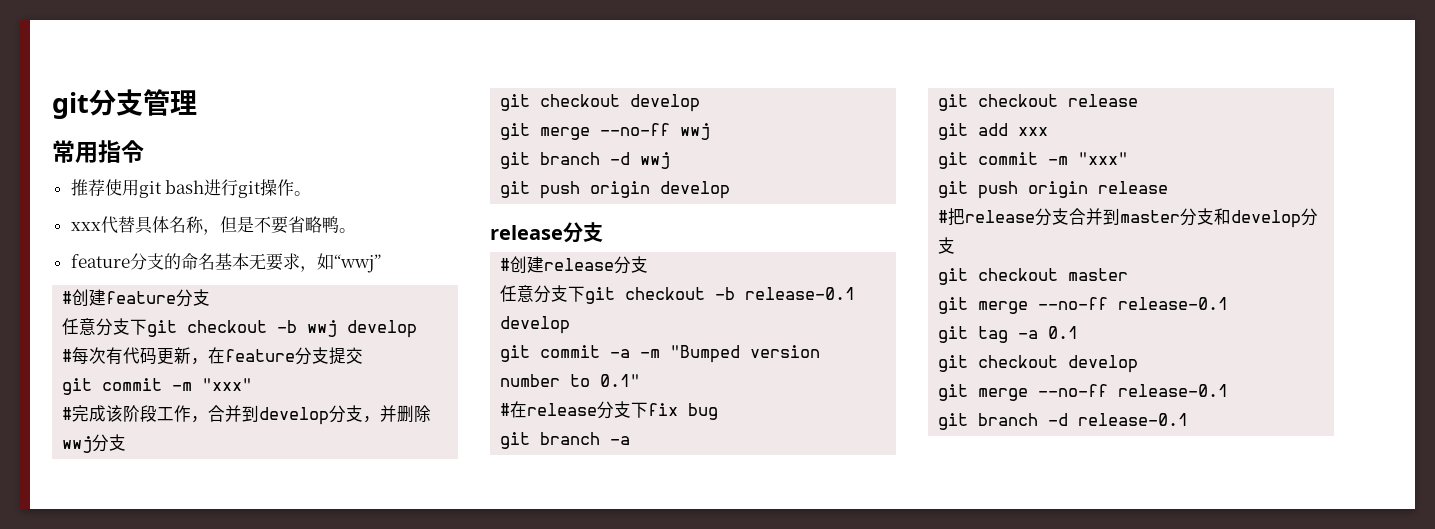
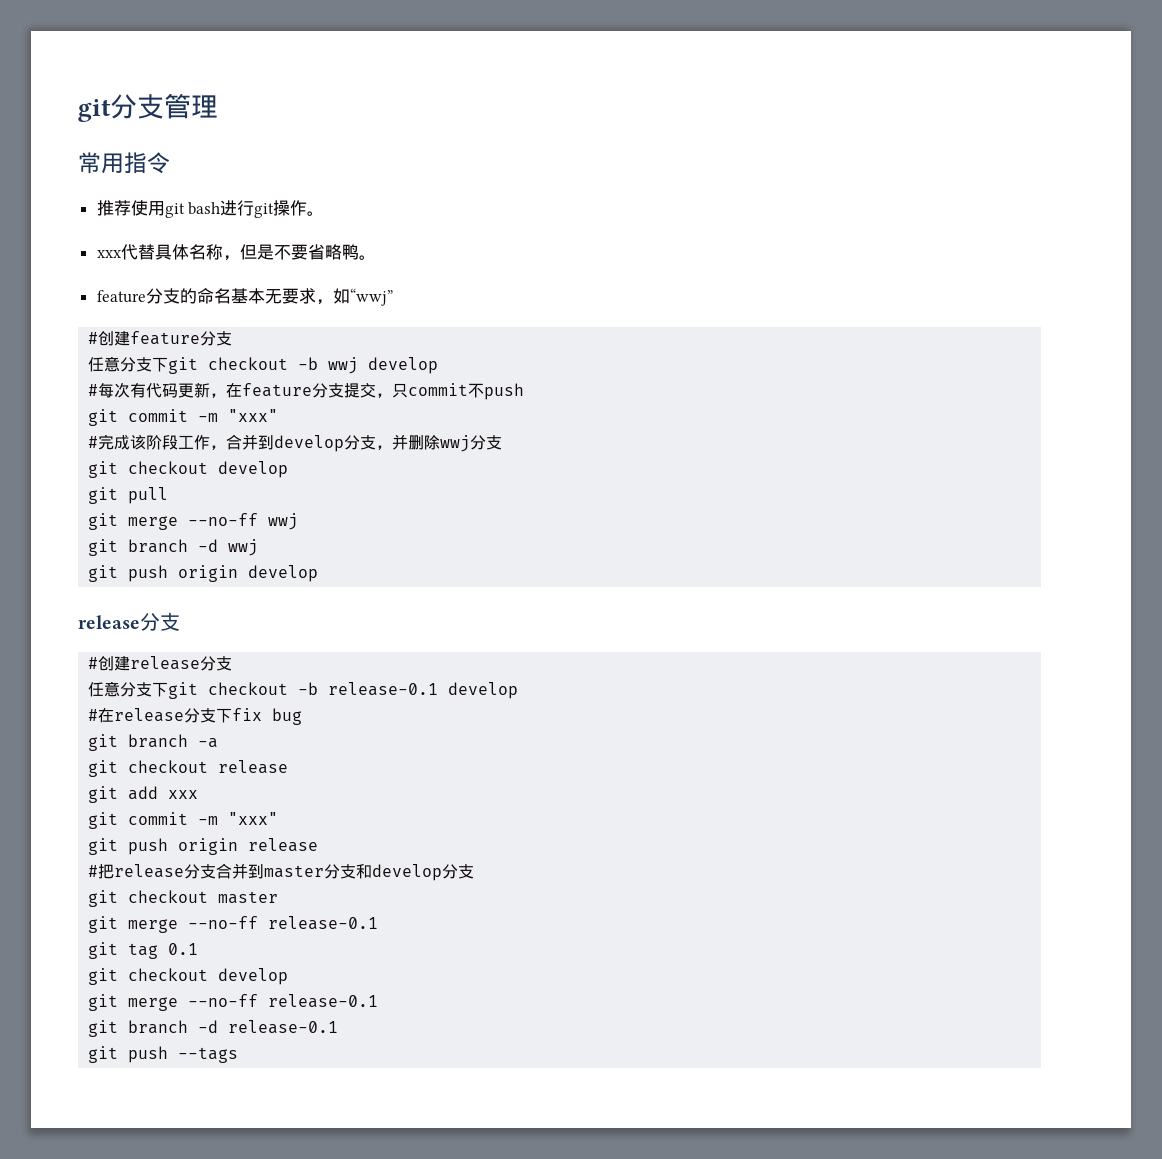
(364, 355) none -> [376,383,525,400] ，只commit不push
(701, 103) none -> [88,487,169,504] // git pull
[500,345,821,363] [500,374,641,387] // git commit -a -m "Bumped version number to 0.1" -> (519, 690) none
[1018,330,1039,339] -a -> (159, 951) none
(1189, 419) none -> [88,1046,239,1063] // git push --tags

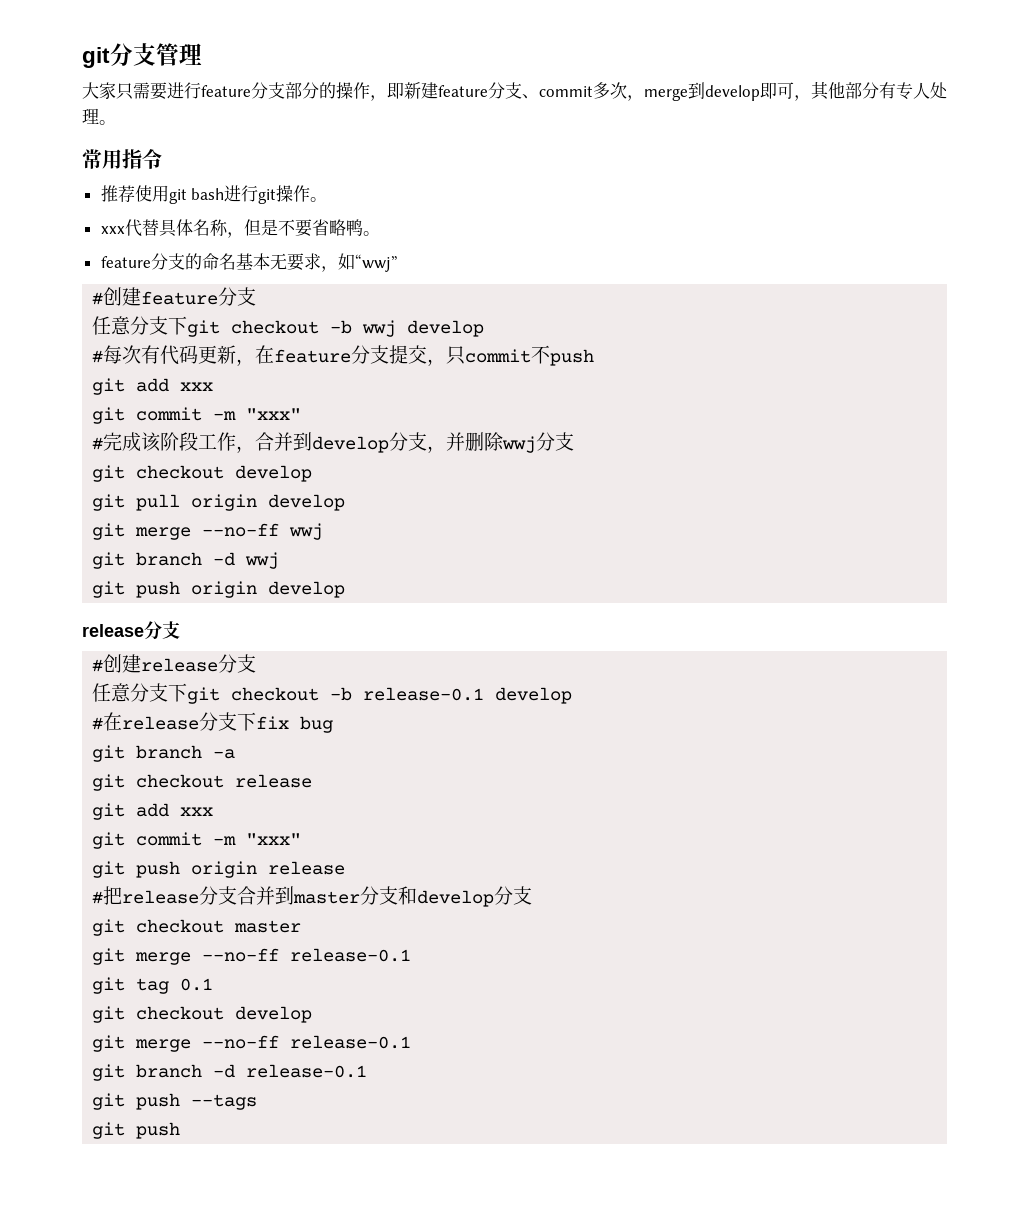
(218, 106) none -> [82,81,947,101] [82,108,116,125] // 大家只需要进行feature分支部分的操作，即新建feature分支、commit多次，merge到develop即可，其他部分有专人处理。
(525, 391) none -> [92,378,214,395] // git add xxx
(169, 495) none -> [191,494,346,511] origin develop
(239, 1055) none -> [92,1122,181,1139] // git push

